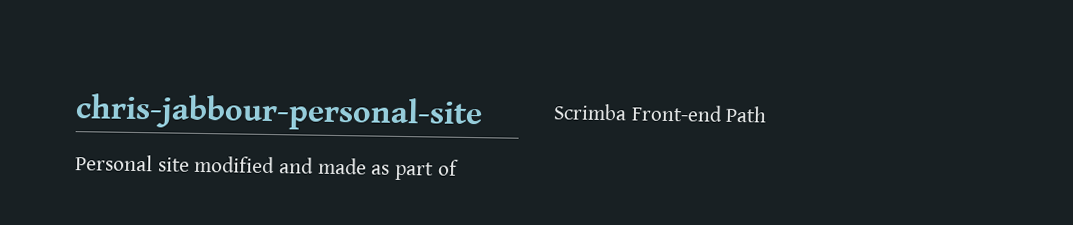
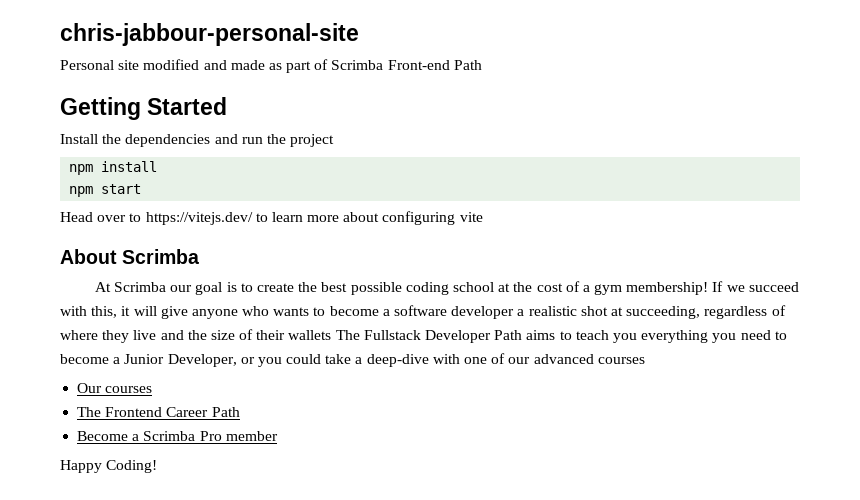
(768, 114) none -> [60,97,228,120] [60,134,335,147] [69,161,158,175] [69,184,142,197] [60,211,483,225] [60,249,200,264] [94,281,799,295] [60,305,786,319] [60,329,787,343] [60,353,645,367] [77,383,153,393] [77,407,240,417] [77,431,278,441] [60,460,158,473] // Getting Started // Install the dependencies and run the project // npm install // npm start // Head over to https://vitejs.dev/ to learn more about configuring vite // About Scrimba // At Scrimba our goal is to create the best possible coding school at the cost of a gym membership! If we succeed with this, it will give anyone who wants to become a software developer a realistic shot at succeeding, regardless of where they live and the size of their wallets The Fullstack Developer Path aims to teach you everything you need to become a Junior Developer, or you could take a deep-dive with one of our advanced courses // Our courses // The Frontend Career Path // Become a Scrimba Pro member // Happy Coding!

